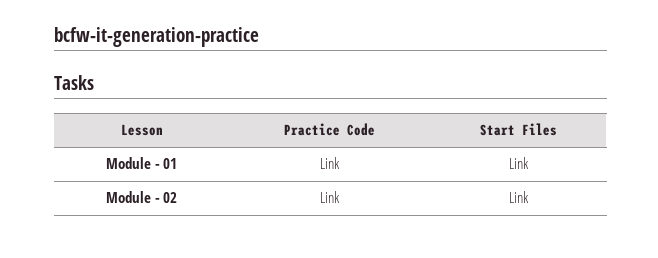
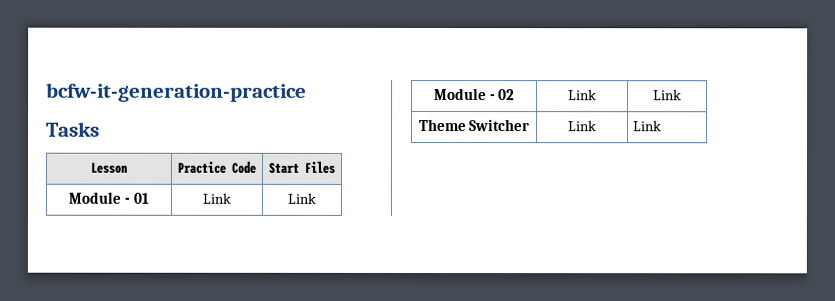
(529, 197) none -> [418,119,531,132] [568,120,597,132] [633,120,663,132] // Theme Switcher | Link | Link

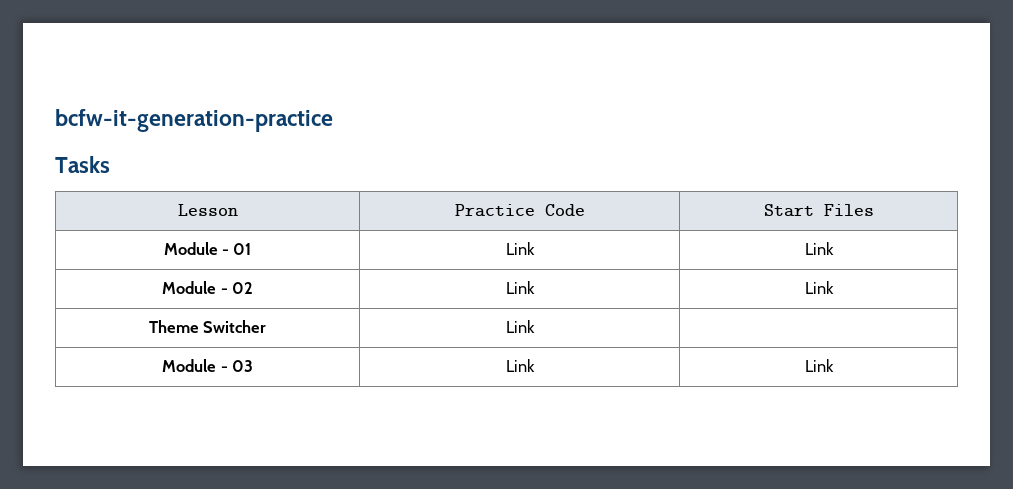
[633,120,663,132] Link -> [162,359,253,372] [505,359,535,372] [804,359,834,372] // Module - 03 | Link | Link

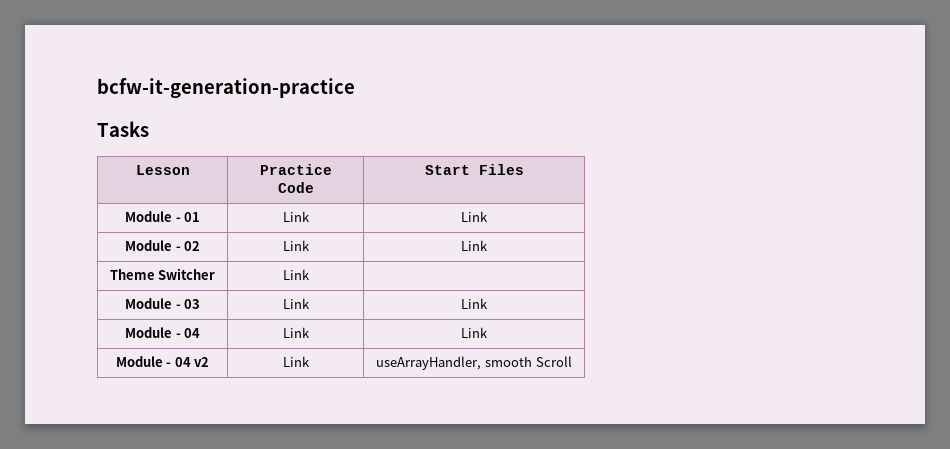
(834, 365) none -> [124,327,201,338] [282,327,310,338] [461,327,488,338] [115,356,210,367] [282,356,310,367] [376,356,572,370] // Module - 04 | Link | Link // Module - 04 v2 | Link | useArrayHandler, smooth Scroll

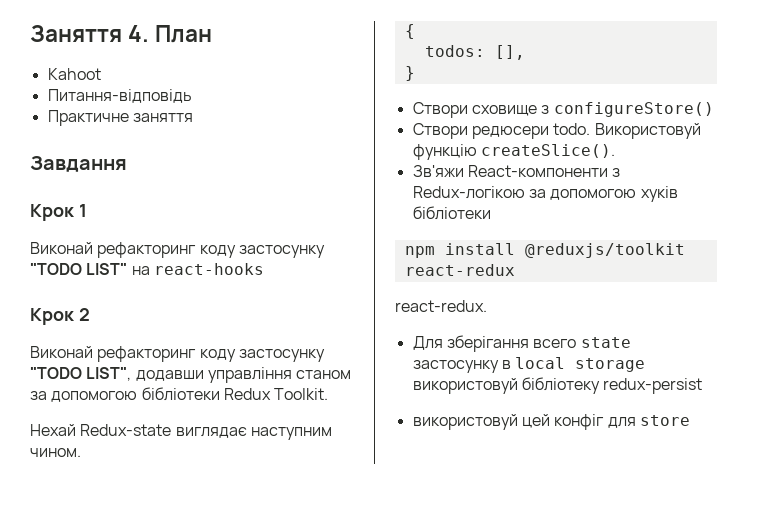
[97,78,355,98] [97,121,149,137] [135,165,190,175] [259,164,332,175] [277,182,314,193] [424,164,524,175] [124,211,201,222] [282,211,310,222] [461,211,488,222] [124,240,201,251] [282,240,310,251] [461,240,488,251] [109,268,216,280] [282,269,310,280] [124,298,201,309] [282,298,310,309] [461,298,488,309] [124,327,201,338] [282,327,310,338] [461,327,488,338] [115,356,210,367] [282,356,310,367] [376,356,572,370] bcfw-it-generation-practice // Tasks // Lesson | Practice Code | Start Files // Module - 01 | Link | Link // Module - 02 | Link | Link // Theme Switcher | Link | // Module - 03 | Link | Link // Module - 04 | Link | Link // Module - 04 v2 | Link | useArrayHandler, smooth Scroll -> [30,25,213,43] [47,68,101,80] [47,89,192,103] [47,110,193,126] [30,156,127,172] [30,204,87,221] [30,242,325,258] [30,263,264,275] [30,308,90,325] [30,346,325,362] [30,367,352,383] [30,387,329,402] [30,424,332,440] [30,448,81,457] [404,24,415,39] [424,45,525,60] [404,66,415,81] [412,102,714,118] [412,123,701,139] [412,144,615,160] [412,165,621,177] [412,186,678,202] [412,206,491,220] [404,243,685,258] [404,264,515,276] [395,300,487,312] [412,335,631,352] [412,357,646,373] [412,377,703,394] [412,414,690,430] Заняття 4. План // Kahoot // Питання-відповідь // Практичне заняття // Завдання // Крок 1 // Виконай рефакторинг коду застосунку "TODO LIST" на react-hooks // Крок 2 // Виконай рефакторинг коду застосунку "TODO LIST", додавши управління станом за допомогою бібліотеки Redux Toolkit. // Нехай Redux-state виглядає наступним чином. // { // todos: [], // } // Створи сховище з configureStore() // Створи редюсери todo. Використовуй функцію createSlice(). // Зв'яжи React-компоненти з Redux-логікою за допомогою хуків бібліотеки // npm install @reduxjs/toolkit react-redux // react-redux. // Для зберігання всего state застосунку в local storage використовуй бібліотеку redux-persist // використовуй цей конфіг для store

